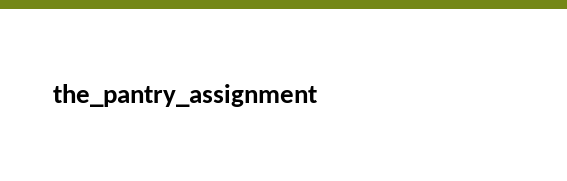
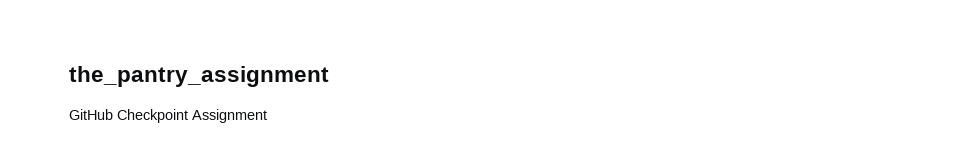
(317, 95) none -> [69,109,267,123] // GitHub Checkpoint Assignment

